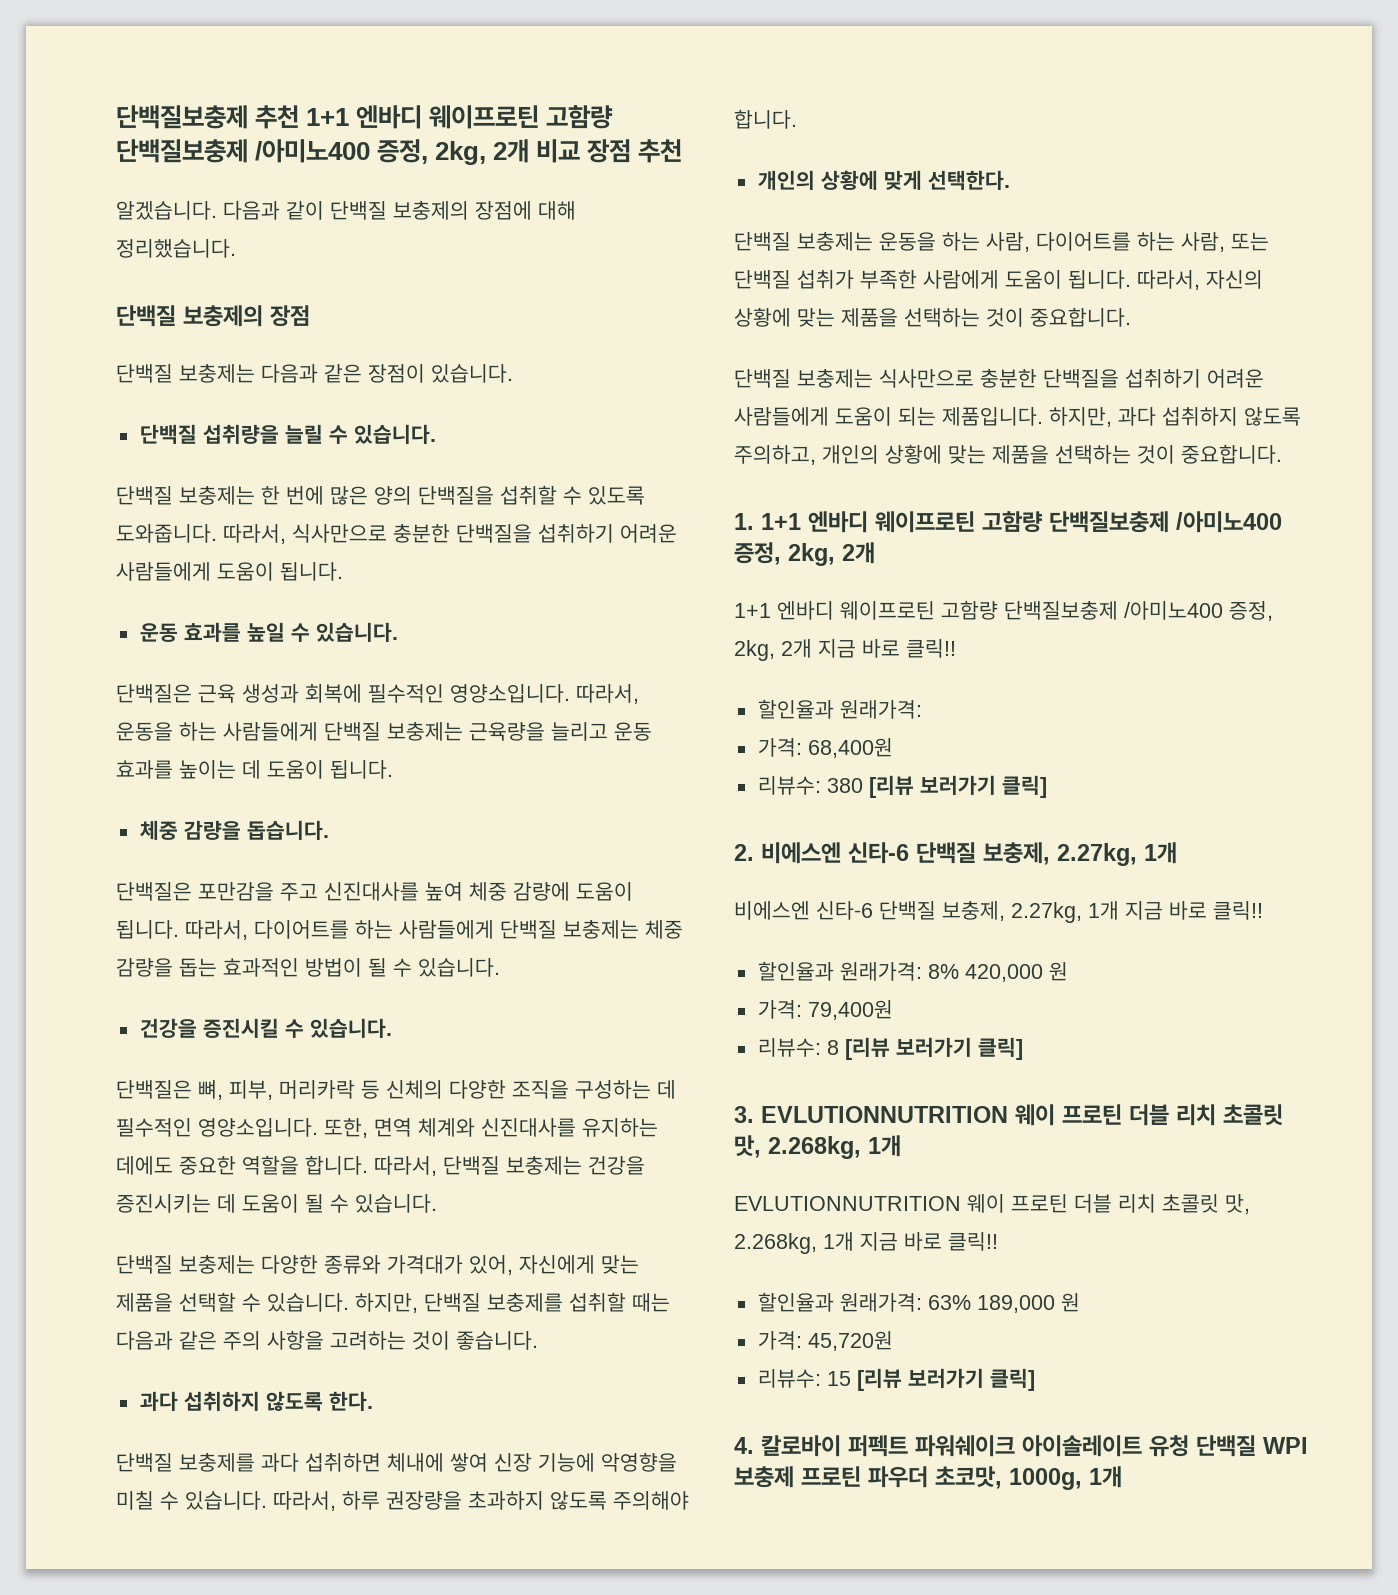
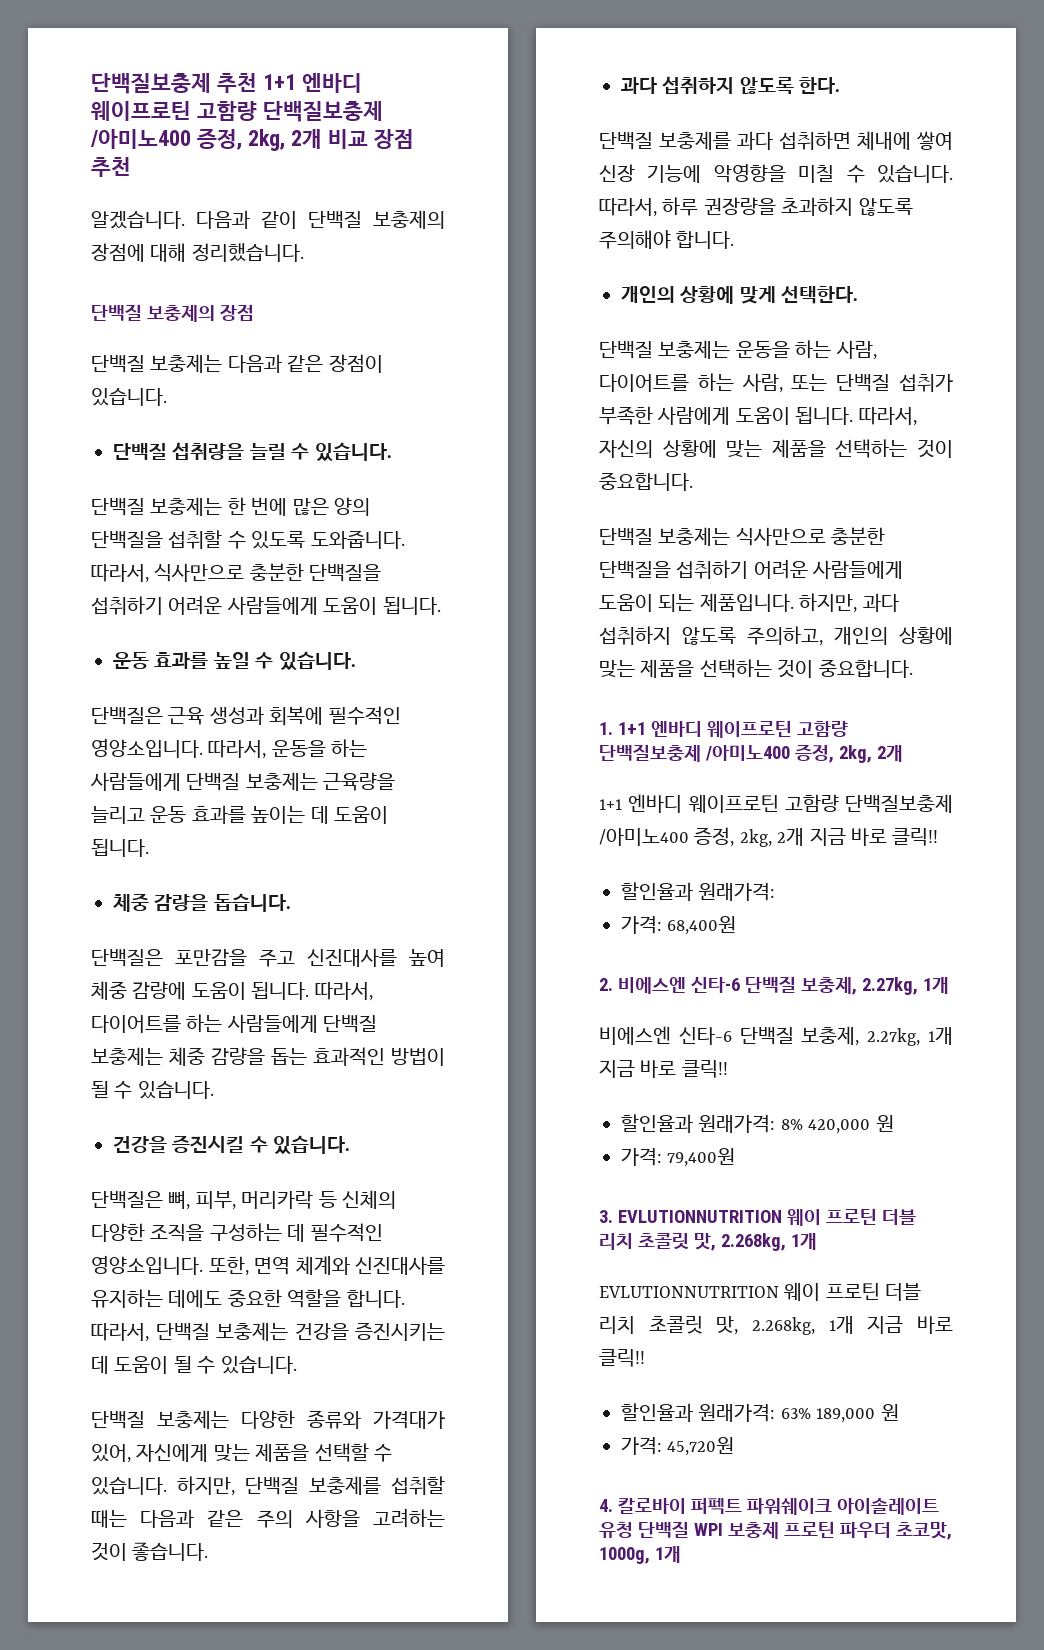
[757,775,1047,798] // 리뷰수: 380 [리뷰 보러가기 클릭] -> (737, 925) none
[757,1037,1023,1060] // 리뷰수: 8 [리뷰 보러가기 클릭] -> (736, 1157) none
[757,1368,1035,1391] // 리뷰수: 15 [리뷰 보러가기 클릭] -> (735, 1446) none

